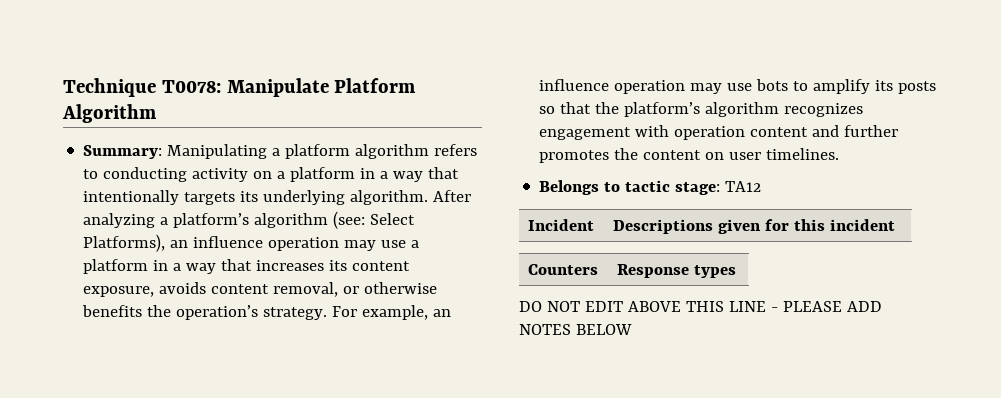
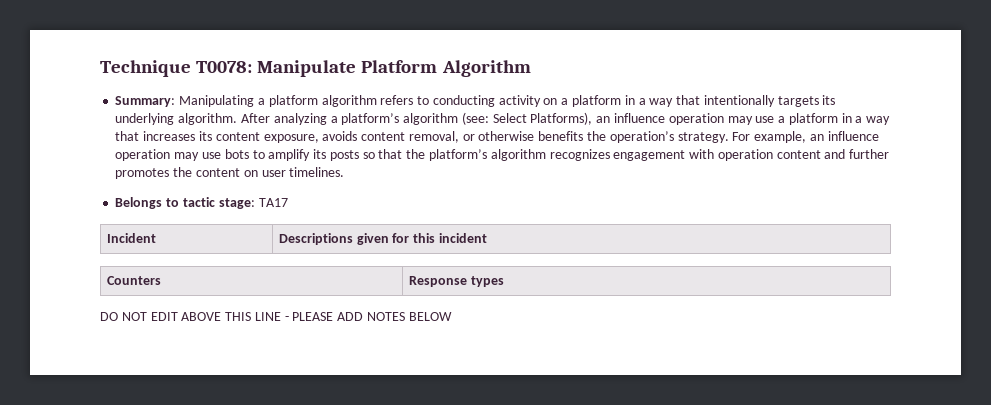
[725,181,762,192] TA12 -> [258,198,288,207] TA17

